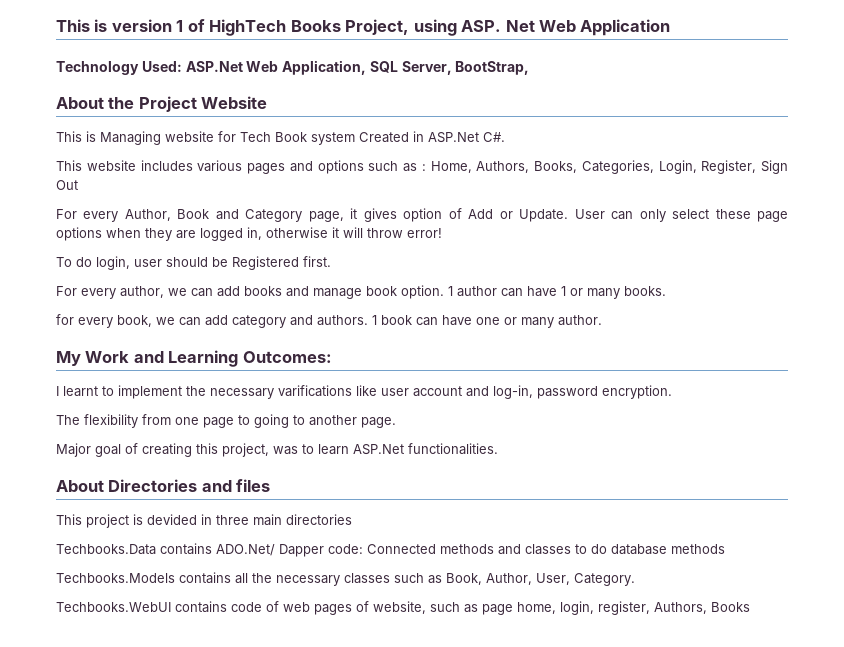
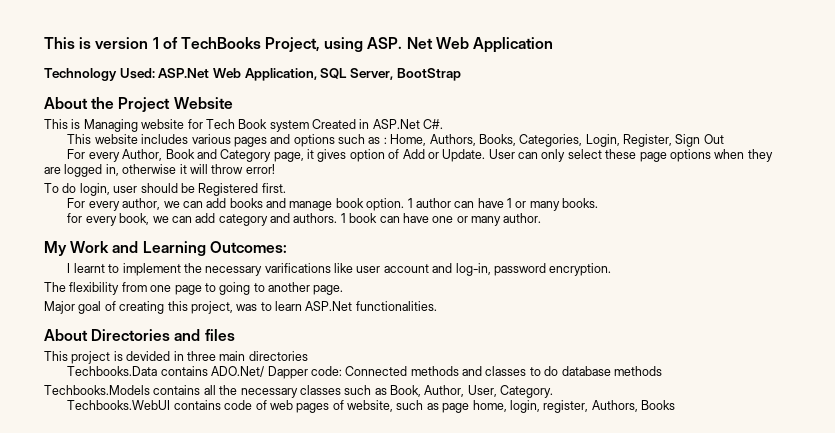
[209,19,341,36] HighTech Books -> [180,37,261,49] TechBooks
[455,61,530,75] BootStrap, -> [396,68,461,81] BootStrap

